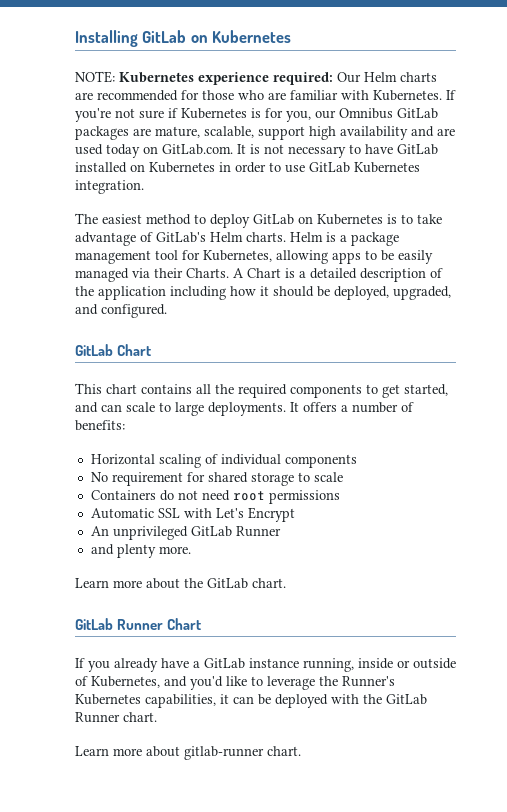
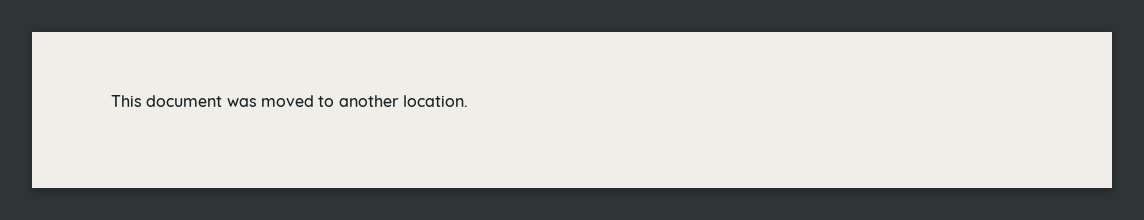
[75,30,292,47] [75,71,437,85] [75,90,456,101] [75,108,438,122] [75,126,455,140] [75,144,438,158] [75,162,420,173] [75,180,144,194] [75,213,442,228] [75,232,399,246] [75,250,433,264] [75,268,443,282] [75,286,451,300] [75,304,167,318] [75,344,152,356] [75,383,448,398] [75,402,414,416] [75,420,125,431] [90,454,357,468] [90,472,343,486] [90,490,340,504] [90,507,295,522] [90,526,281,540] [90,544,191,558] [75,578,286,589] [75,618,202,630] [75,658,456,672] [75,676,395,690] [75,694,427,708] [75,712,157,723] [75,746,301,760] Installing GitLab on Kubernetes // NOTE: Kubernetes experience required: Our Helm charts are recommended for those who are familiar with Kubernetes. If you're not sure if Kubernetes is for you, our Omnibus GitLab packages are mature, scalable, support high availability and are used today on GitLab.com. It is not necessary to have GitLab installed on Kubernetes in order to use GitLab Kubernetes integration. // The easiest method to deploy GitLab on Kubernetes is to take advantage of GitLab's Helm charts. Helm is a package management tool for Kubernetes, allowing apps to be easily managed via their Charts. A Chart is a detailed description of the application including how it should be deployed, upgraded, and configured. // GitLab Chart // This chart contains all the required components to get started, and can scale to large deployments. It offers a number of benefits: // Horizontal scaling of individual components // No requirement for shared storage to scale // Containers do not need root permissions // Automatic SSL with Let's Encrypt // An unprivileged GitLab Runner // and plenty more. // Learn more about the GitLab chart. // GitLab Runner Chart // If you already have a GitLab instance running, inside or outside of Kubernetes, and you'd like to leverage the Runner's Kubernetes capabilities, it can be deployed with the GitLab Runner chart. // Learn more about gitlab-runner chart. -> [111,95,468,107] This document was moved to another location.

